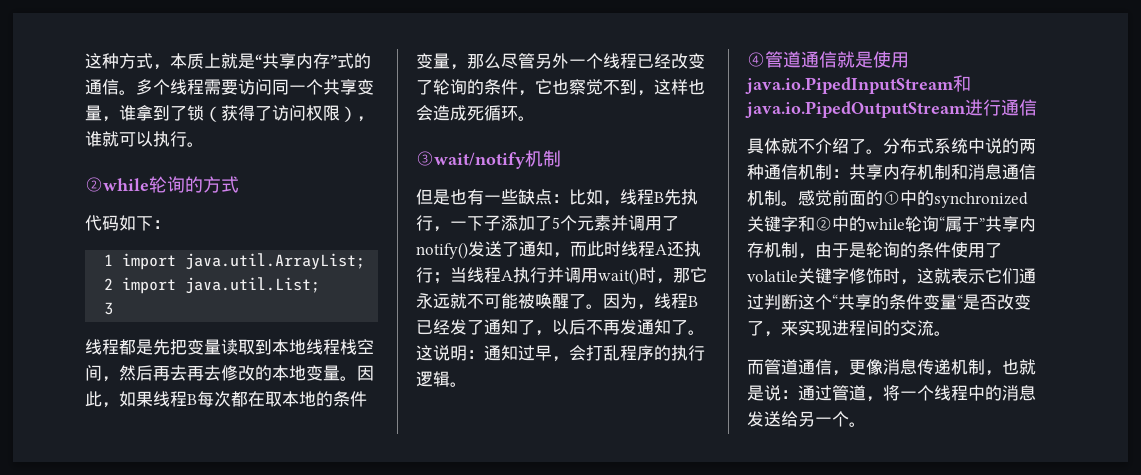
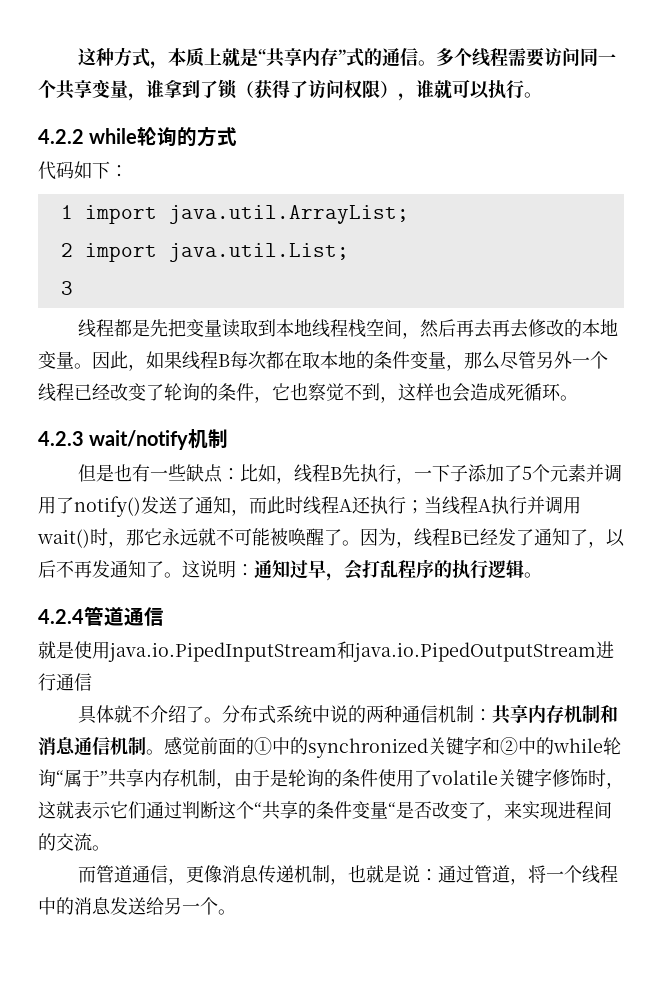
[85,177,149,192] ②while -> [38,128,138,144] 4.2.2 while
[416,151,525,169] ③wait/notify -> [38,430,189,450] 4.2.3 wait/notify
[747,51,837,68] ④管道通信 -> [38,606,164,626] 4.2.4管道通信 //

